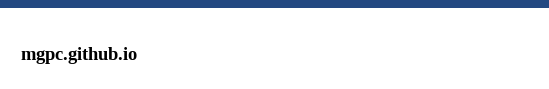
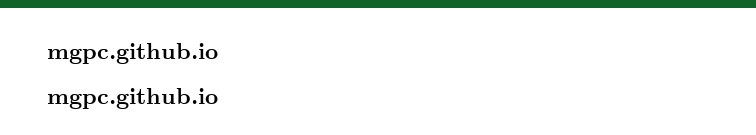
[21,47,137,64] mgpc.github.io -> [47,43,218,64] [47,88,218,109] mgpc.github.io // mgpc.github.io

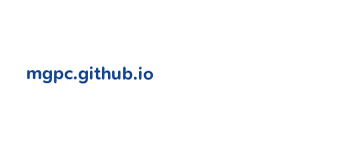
[47,43,218,64] [47,88,218,109] mgpc.github.io // mgpc.github.io -> [25,66,155,84] mgpc.github.io

